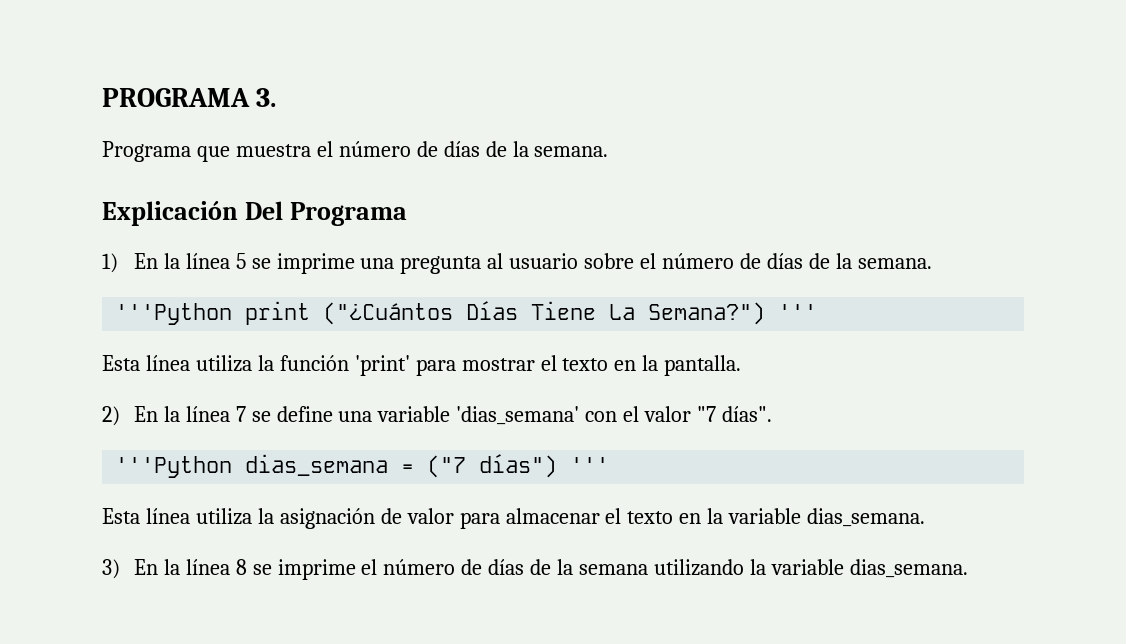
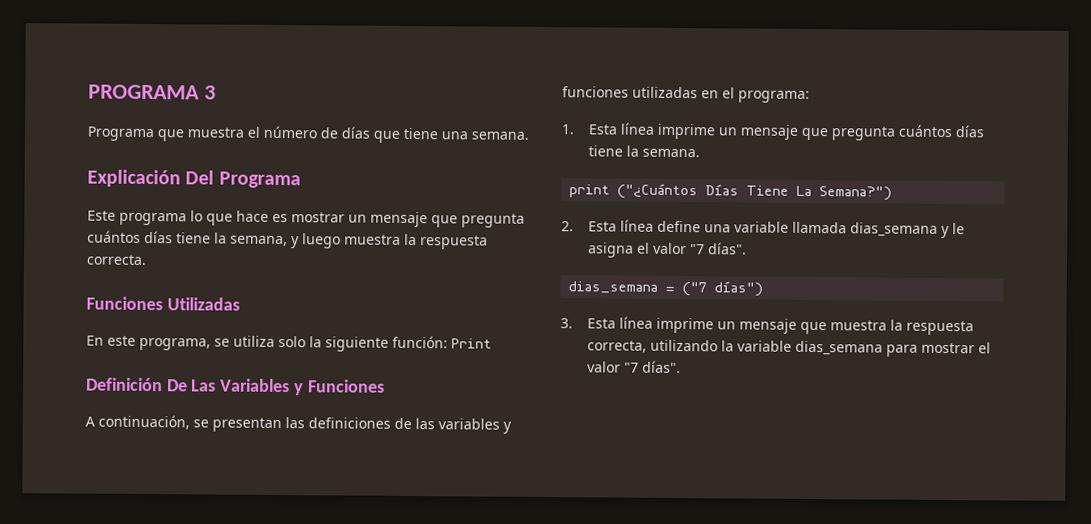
[256,88,277,107] 3. -> [203,85,216,100] 3
[485,141,529,157] de la -> [373,127,468,143] que tiene una
[102,253,932,274] [115,303,233,325] 1) En la línea 5 se imprime una pregunta al usuario sobre el número de días de la semana. // '''Python -> [87,210,525,228] [87,230,488,250] [86,254,147,266] [86,296,240,311] [86,335,492,352] [86,377,385,396] [85,414,512,434] [562,86,810,103] [561,122,986,141] [588,145,701,158] Este programa lo que hace es mostrar un mensaje que pregunta cuántos días tiene la semana, y luego muestra la respuesta correcta. // Funciones Utilizadas // En este programa, se utiliza solo la siguiente función: Print // Definición De Las Variables y Funciones // A continuación, se presentan las definiciones de las variables y funciones utilizadas en el programa: // 1. Esta línea imprime un mensaje que pregunta cuántos días tiene la semana. //
[778,304,818,320] [102,355,742,376] [102,406,618,426] ''' // Esta línea utiliza la función 'print' para mostrar el texto en la pantalla. // 2) En la línea 7 se define una variable 'dias_semana' con -> [561,219,966,239] [588,242,635,258] // 2. Esta línea define una variable llamada dias_semana y le asigna
[115,456,233,478] '''Python -> (748, 248) none
[570,457,610,473] [102,508,926,529] [102,559,968,580] ''' // Esta línea utiliza la asignación de valor para almacenar el texto en la variable dias_semana. // 3) En la línea 8 se imprime el número de días de la semana utilizando la variable dias_semana. -> [560,316,975,336] [587,339,992,357] [587,360,682,374] // 3. Esta línea imprime un mensaje que muestra la respuesta correcta, utilizando la variable dias_semana para mostrar el valor "7 días".

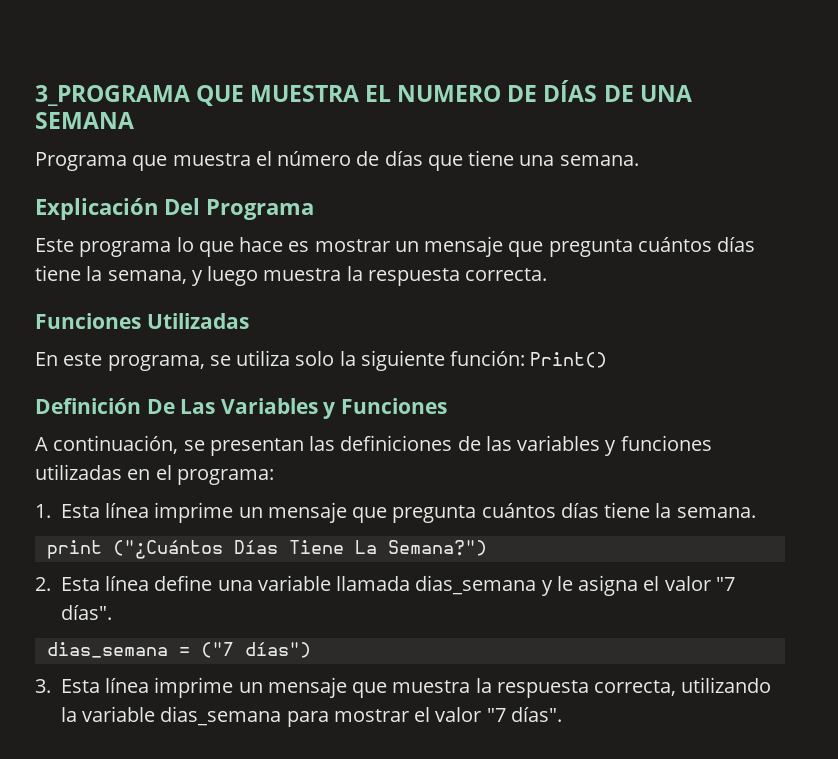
[88,84,216,100] PROGRAMA 3 -> [35,80,692,106] [35,112,134,129] 3_PROGRAMA QUE MUESTRA EL NUMERO DE DÍAS DE UNA SEMANA
[451,338,492,349] Print -> [530,352,608,368] Print()

